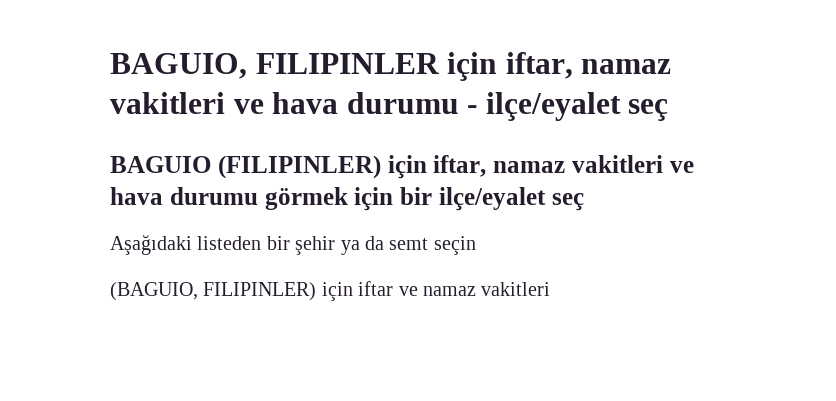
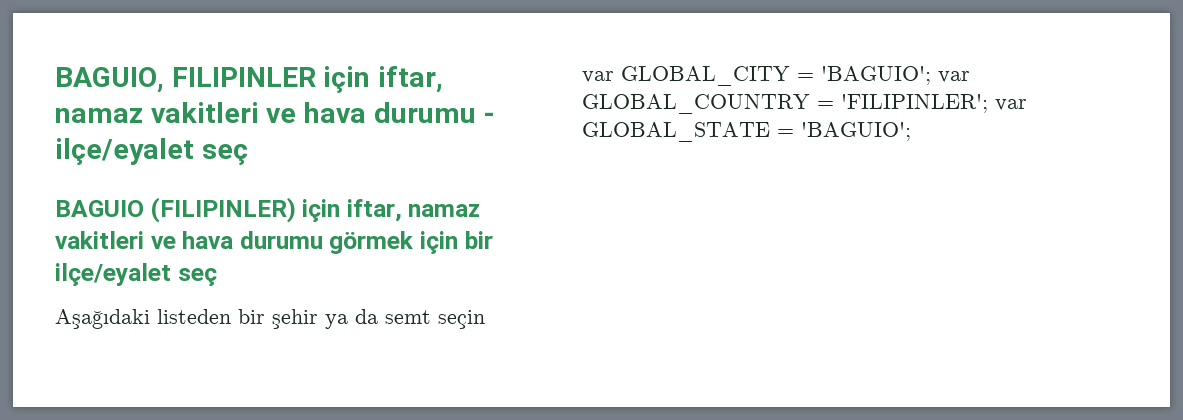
[110,281,551,301] (BAGUIO, FILIPINLER) için iftar ve namaz vakitleri -> [582,66,970,86] [582,94,1027,114] [582,122,911,142] var GLOBAL_CITY = 'BAGUIO'; var GLOBAL_COUNTRY = 'FILIPINLER'; var GLOBAL_STATE = 'BAGUIO';

